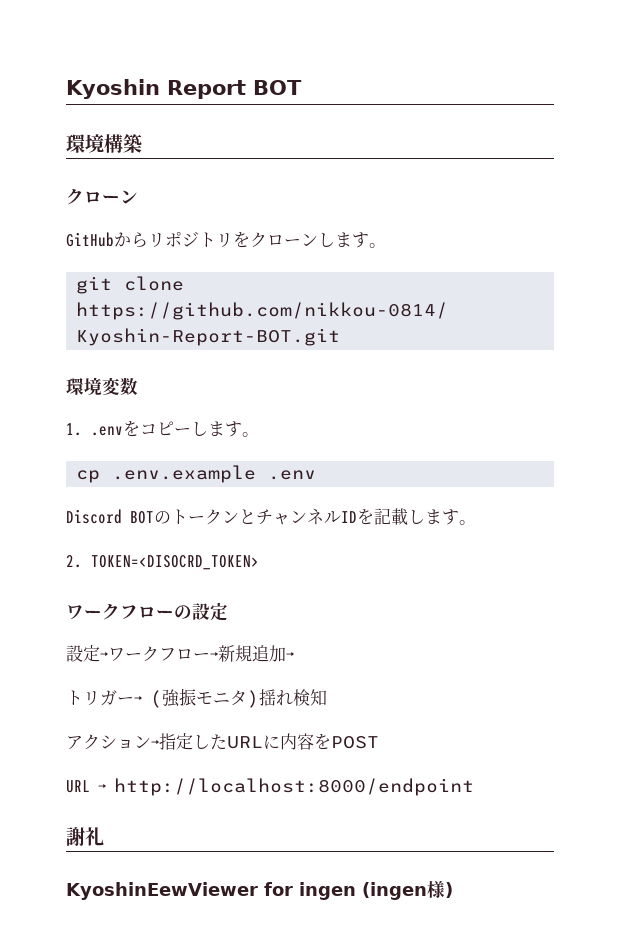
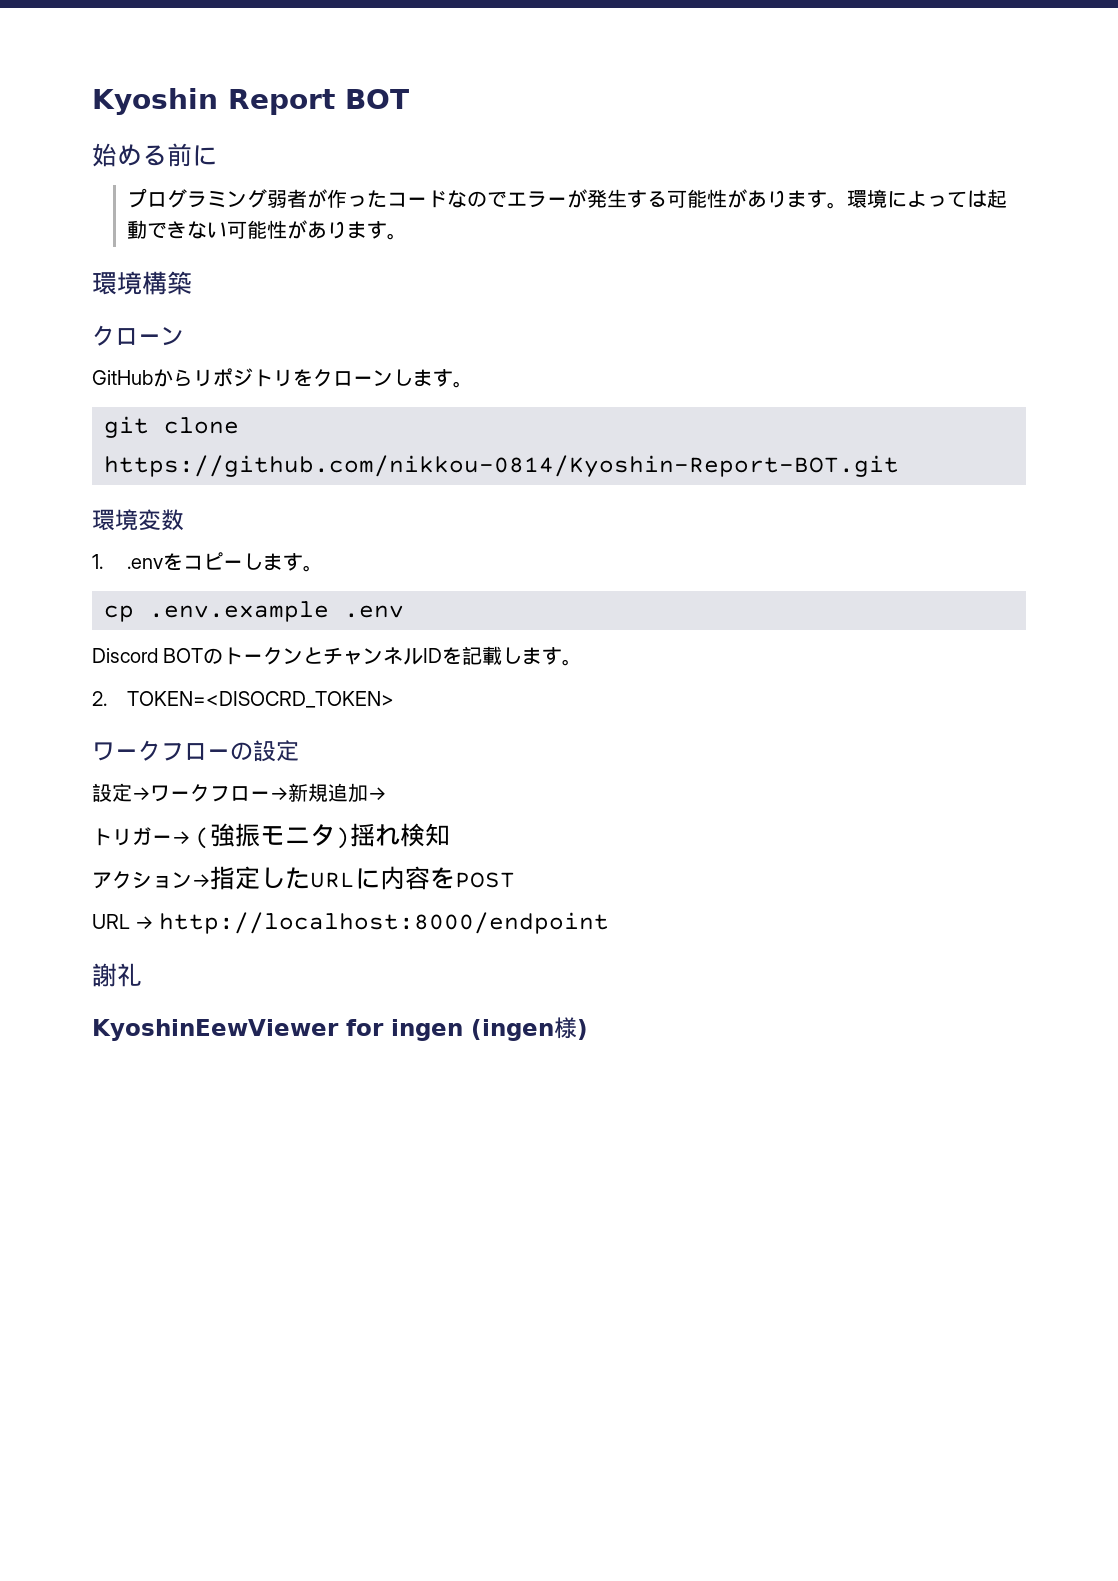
(302, 87) none -> [92,143,217,167] [126,188,1007,209] [126,220,407,240] // 始める前に // プログラミング弱者が作ったコードなのでエラーが発生する可能性があります。環境によっては起動できない可能性があります。

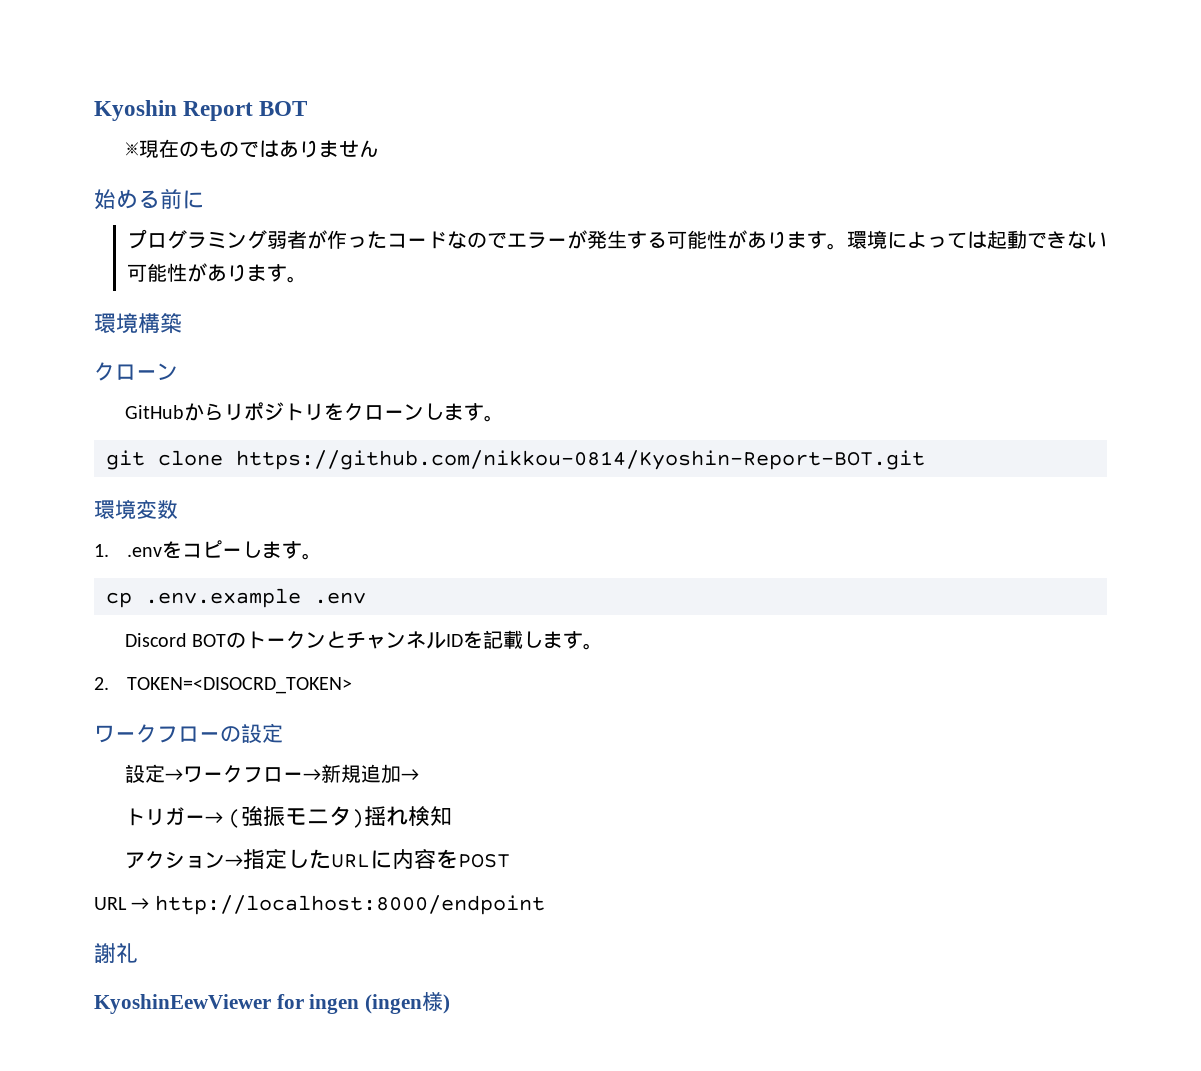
(409, 99) none -> [125,139,380,158] // ※現在のものではありません

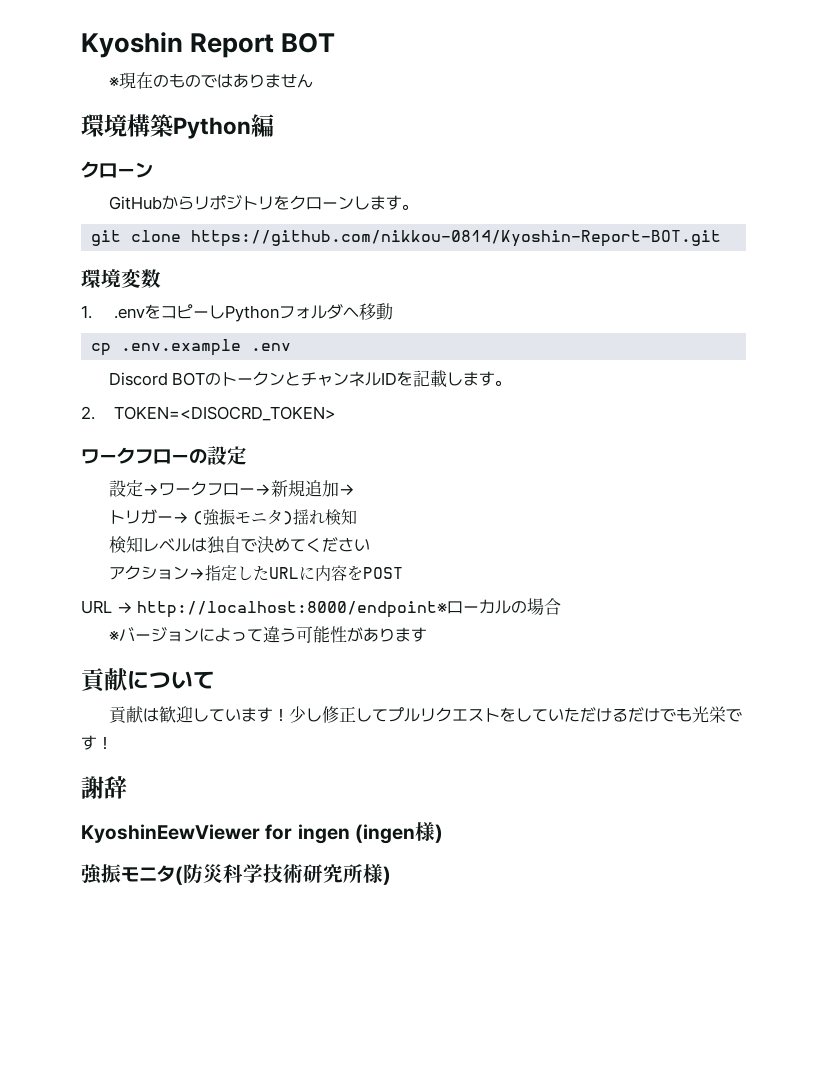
[94,188,204,210] [126,229,1107,250] [126,263,307,283] // 始める前に // プログラミング弱者が作ったコードなのでエラーが発生する可能性があります。環境によっては起動できない可能性があります。 -> (313, 81) none
(182, 323) none -> [173,114,274,139] Python編
[261,541,322,560] ます。 -> [225,303,394,322] Pythonフォルダへ移動
(453, 816) none -> [108,536,370,554] // 検知レベルは独自で決めてください
[154,895,545,915] http://localhost:8000/endpoint -> [137,598,562,618] [108,626,427,643] [81,668,215,693] [108,706,742,724] [81,735,113,750] http://localhost:8000/endpoint※ローカルの場合 // ※バージョンによって違う可能性があります // 貢献について // 貢献は歓迎しています！少し修正してプルリクエストをしていただけるだけでも光栄です！
[116,943,138,963] 礼 -> [104,776,127,799] 辞
(451, 1004) none -> [81,864,391,885] // 強振モニタ(防災科学技術研究所様)

